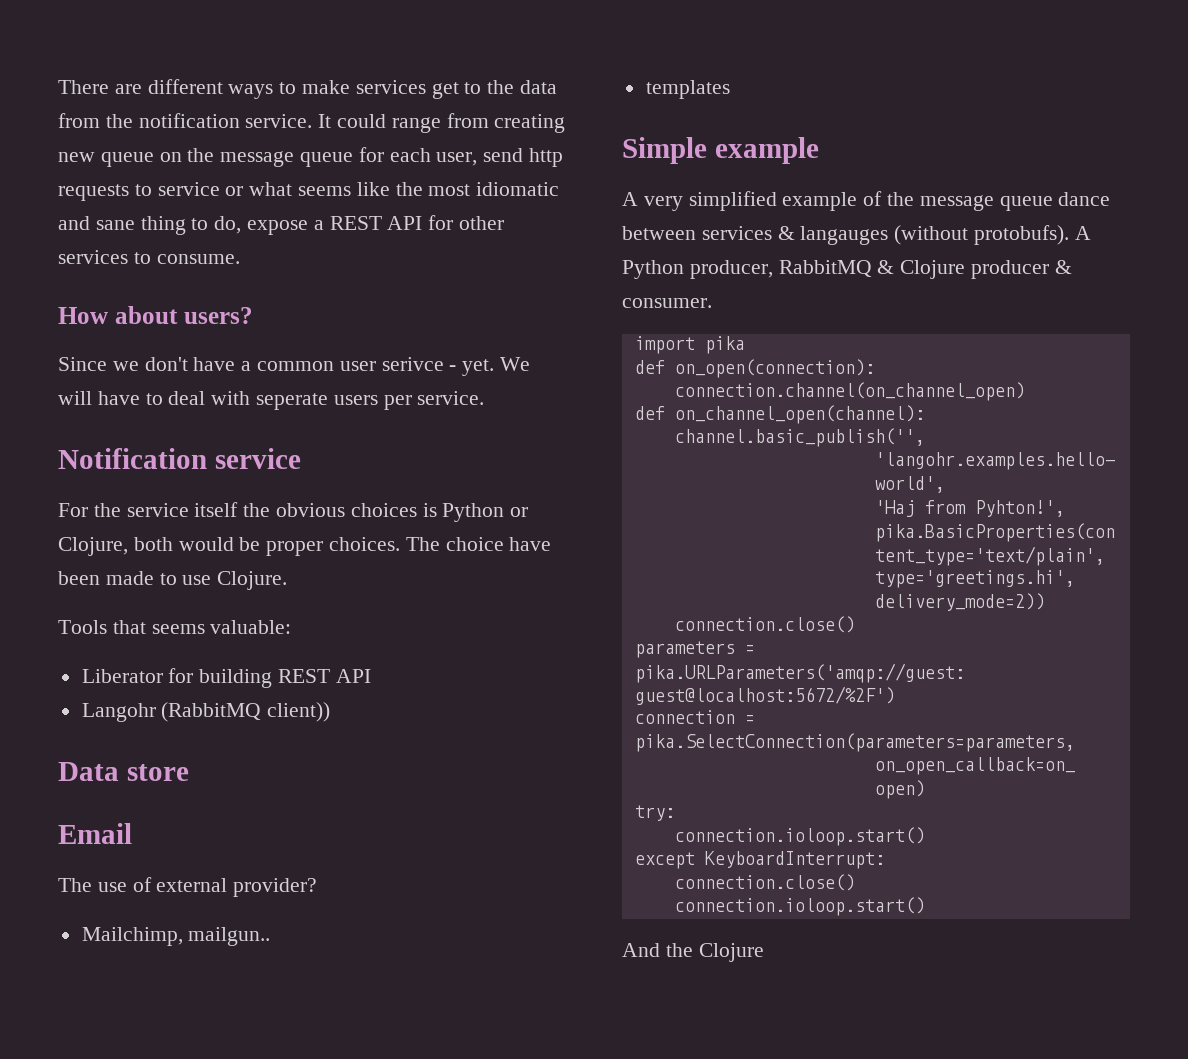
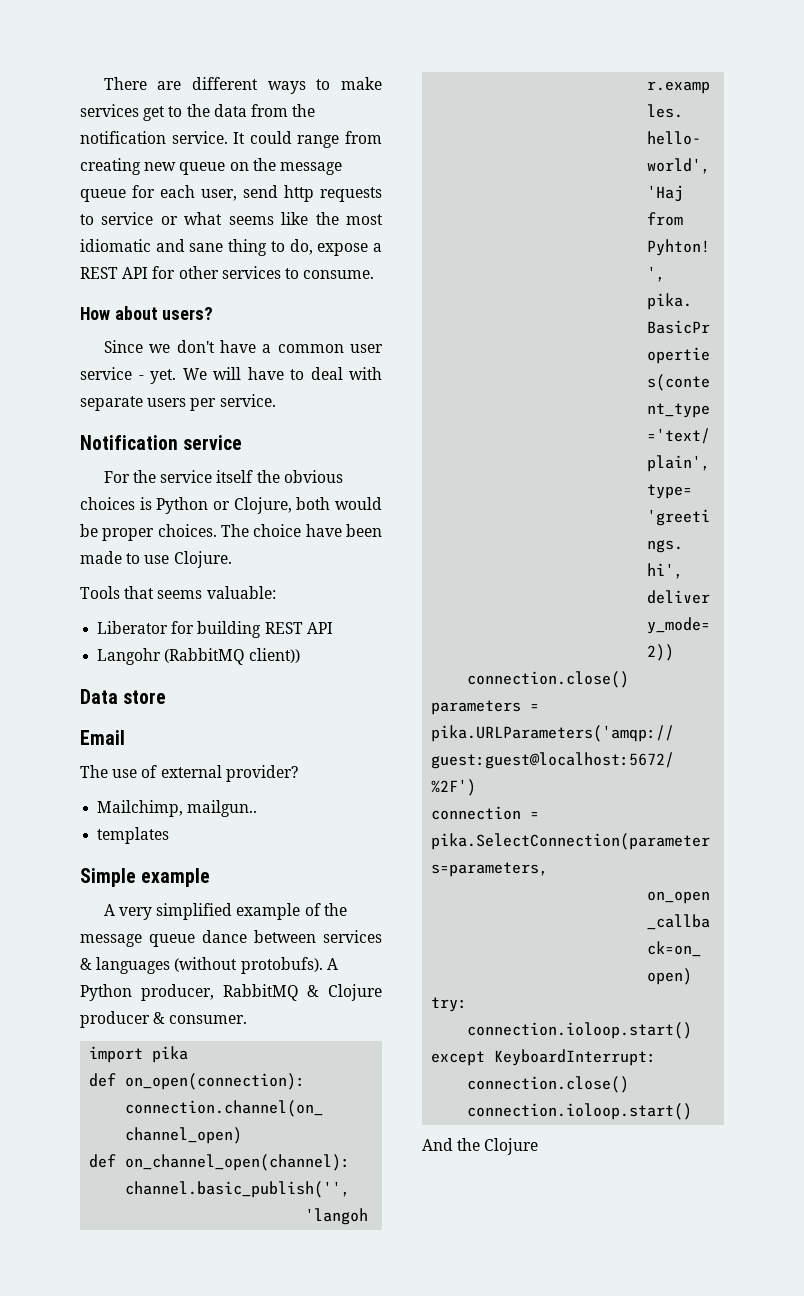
[381,357,444,371] serivce -> [80,367,132,380] service
[256,393,329,410] seperate -> [80,396,143,411] separate
[800,226,889,245] langauges -> [96,957,171,974] languages

